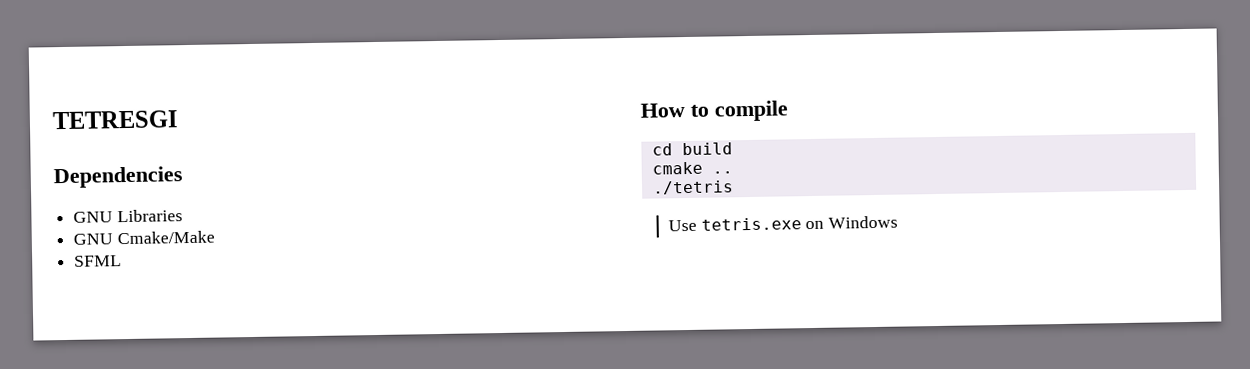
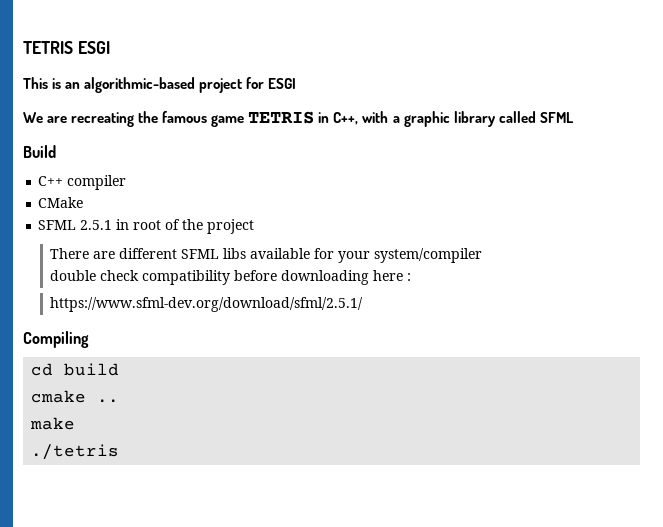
[52,110,179,130] [53,166,183,189] [73,209,183,223] [73,230,215,245] [74,255,123,267] [640,100,788,122] TETRESGI // Dependencies // GNU Libraries // GNU Cmake/Make // SFML // How to compile -> [23,41,110,54] [23,77,297,93] [23,111,574,127] [23,145,56,158] [38,175,127,190] [38,197,84,208] [38,219,255,234] [50,248,483,263] [50,270,412,285] [50,297,364,312] [23,331,89,348] TETRIS ESGI // This is an algorithmic-based project for ESGI // We are recreating the famous game TETRIS in C++, with a graphic library called SFML // Build // C++ compiler // CMake // SFML 2.5.1 in root of the project // There are different SFML libs available for your system/compiler // double check compatibility before downloading here : // https://www.sfml-dev.org/download/sfml/2.5.1/ // Compiling
(733, 172) none -> [30,417,76,430] // make
[667,215,899,232] // Use tetris.exe on Windows -> (120, 452) none

